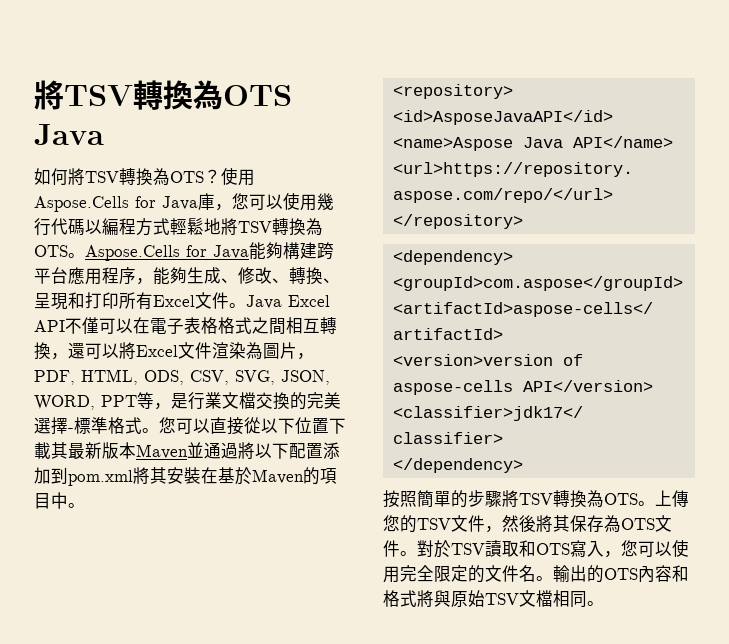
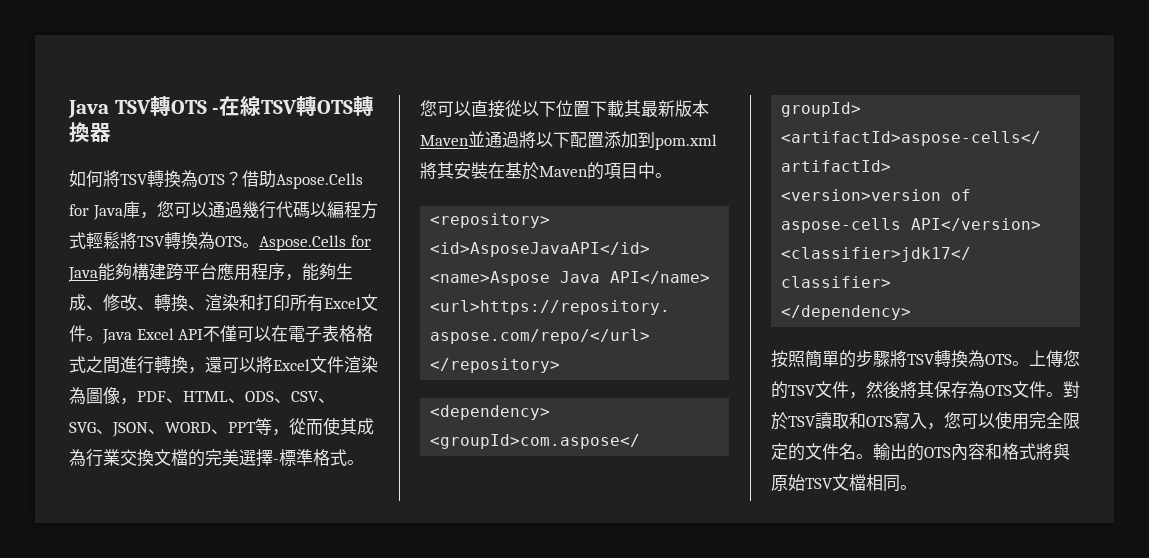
[34,80,292,110] [34,124,104,145] 將TSV轉換為OTS Java -> [68,96,375,118] [69,122,111,143] Java TSV轉OTS -在線TSV轉OTS轉換器
[221,168,255,186] 使用 -> [242,170,276,188] 借助
[283,193,317,211] 使用 -> [207,201,242,218] 通過
[204,218,221,235] 地 -> (120, 240) none
[34,293,68,310] 呈現 -> [205,294,239,311] 渲染
[286,317,320,334] 相互 -> [120,356,154,374] 進行
[280,342,314,360] [34,369,330,385] [34,392,290,410] 片，PDF, HTML, ODS, CSV, SVG, JSON, WORD, PPT等，是行業文檔交換 -> [103,387,335,405] [69,417,374,437] [69,449,188,467] 像，PDF、HTML、ODS、CSV、SVG、JSON、WORD、PPT等，從而使其成為行業交換文檔

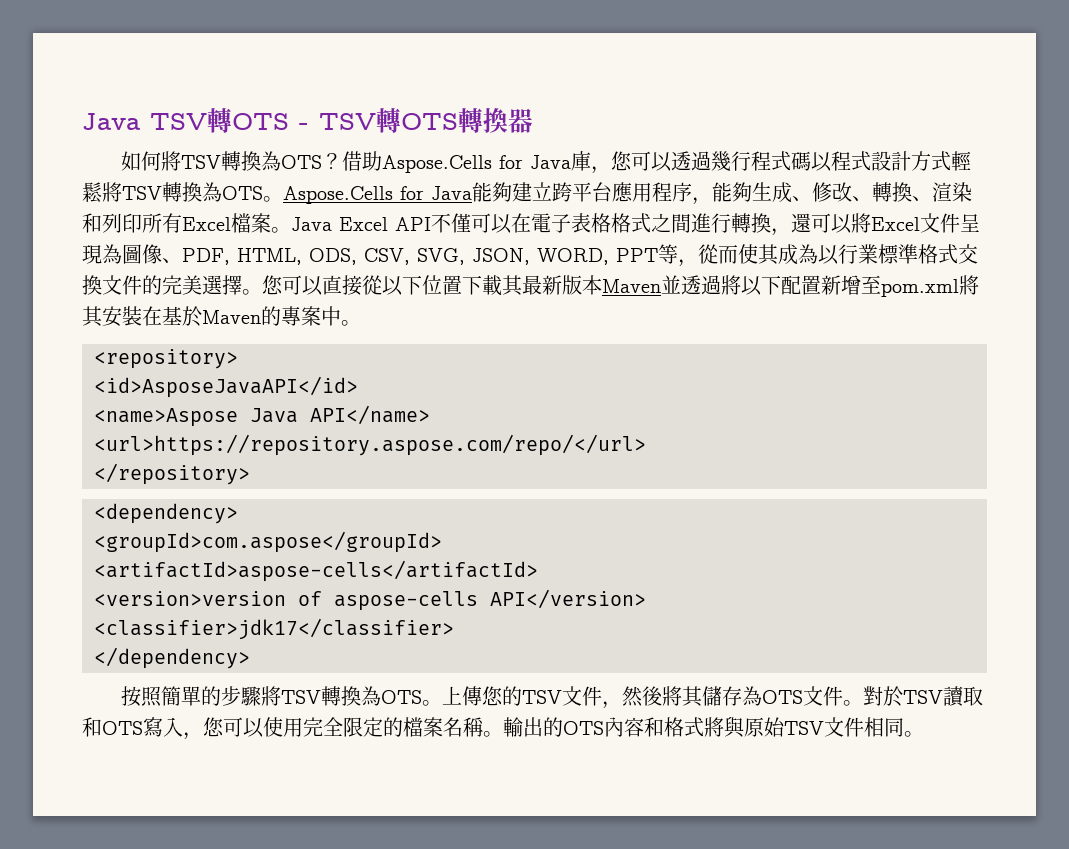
[219,96,262,117] 在線 -> (309, 126) none
[207,201,361,219] 通過幾行代碼以編程 -> [670,151,911,172] 透過幾行程式碼以程式設計
[132,263,166,280] 構建 -> [512,182,552,202] 建立
[256,294,273,311] 打 -> [102,213,122,233] 列
[361,294,378,311] [69,325,86,342] 文件 -> [231,213,271,233] 檔案
[344,356,378,373] [69,387,335,405] [69,422,228,437] 渲染為圖像，PDF、HTML、ODS、CSV、SVG、JSON、WORD、 -> [960,214,980,232] [82,244,609,265] 呈現為圖像、PDF, HTML, ODS, CSV, SVG, JSON, WORD,
[86,449,347,467] 行業交換文檔的完美選擇-標準格式 -> [818,244,978,265] [82,275,242,295] 以行業標準格式交換文件的完美選擇
[485,131,502,148] 通 -> [681,275,701,295] 透
[604,131,655,148] 添加到 -> [821,275,881,295] 新增至
[604,163,638,179] 項目 -> [281,306,321,326] 專案
[934,381,951,398] 保 -> [701,686,722,706] 儲
[805,443,856,460] 文件名 -> [403,717,484,737] 檔案名稱
[849,474,866,491] 檔 -> [844,717,864,737] 件

